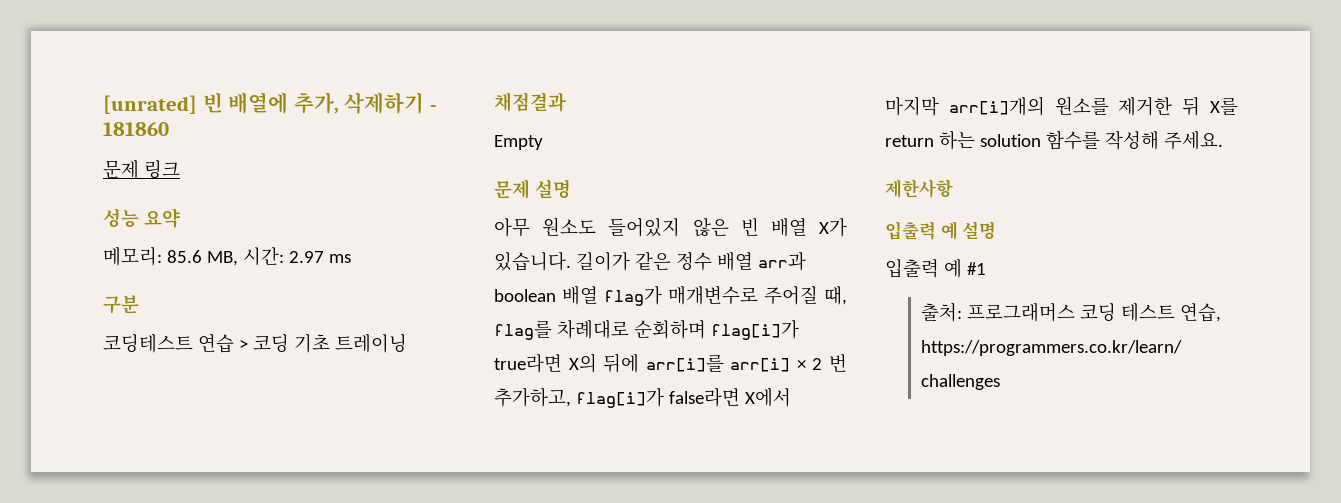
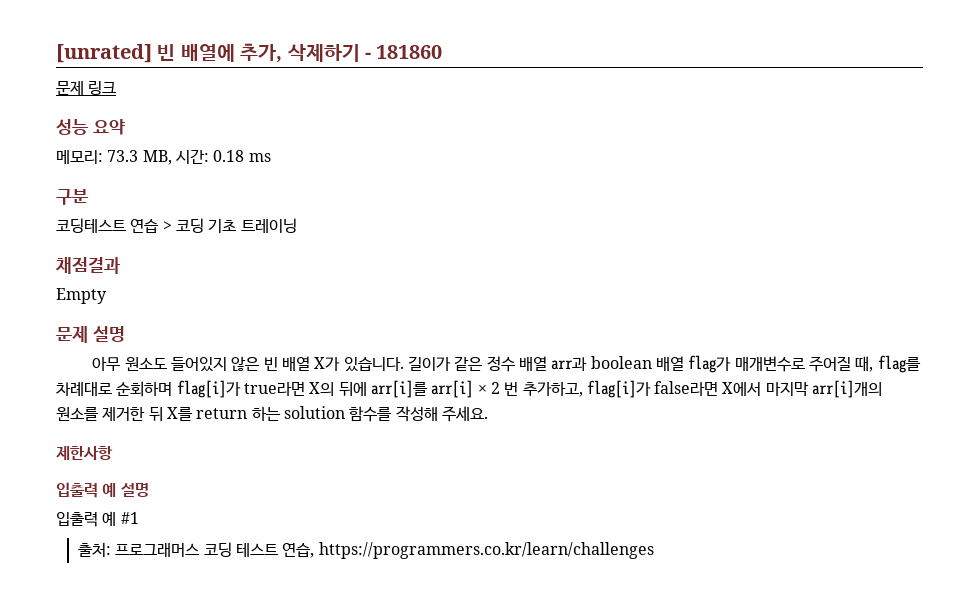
[166,250,202,263] 85.6 -> [107,150,139,162] 73.3
[288,251,324,263] 2.97 -> [213,150,245,162] 0.18

